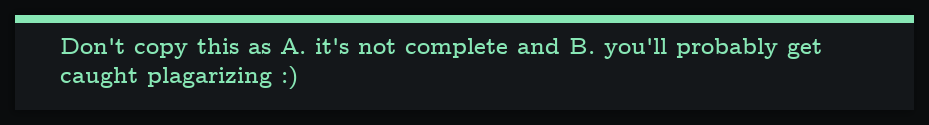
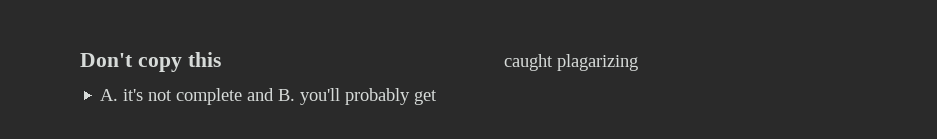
[248,43,271,54] as -> (221, 59) //
[281,66,298,90] :) -> (639, 62) none

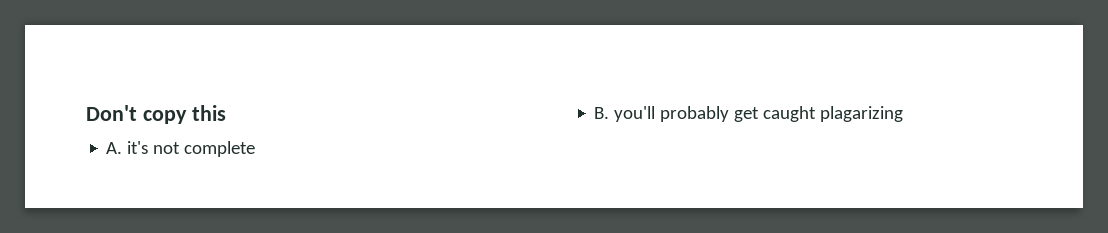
[247,88,275,101] and -> (256, 149) //

